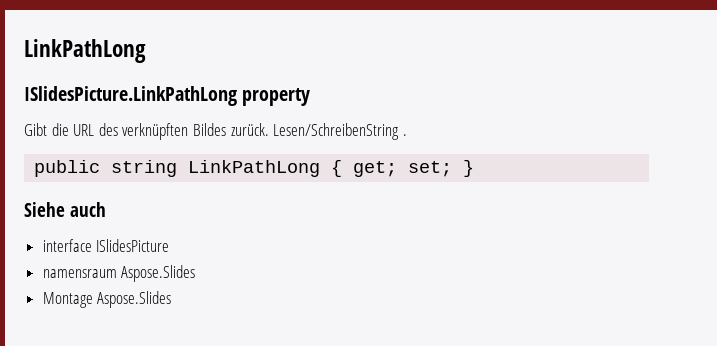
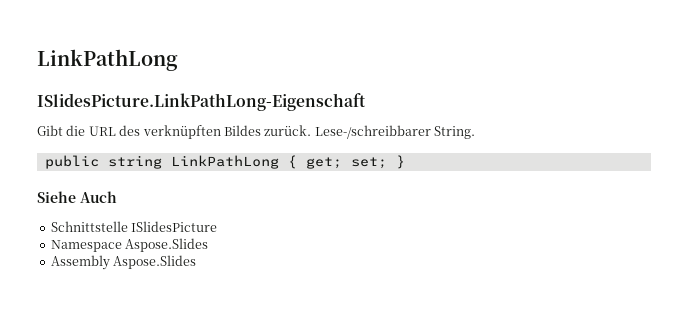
[24,86,311,106] ISlidesPicture.LinkPathLong property -> [37,93,366,111] ISlidesPicture.LinkPathLong-Eigenschaft
[273,123,407,140] Lesen/SchreibenString . -> [314,125,475,139] Lese-/schreibbarer String.
[70,202,106,217] [42,239,92,252] auch // interface -> [80,191,117,203] [50,221,128,232] Auch // Schnittstelle
[42,269,117,278] namensraum -> [50,240,122,252] Namespace
[42,292,93,308] Montage -> [50,255,110,270] Assembly

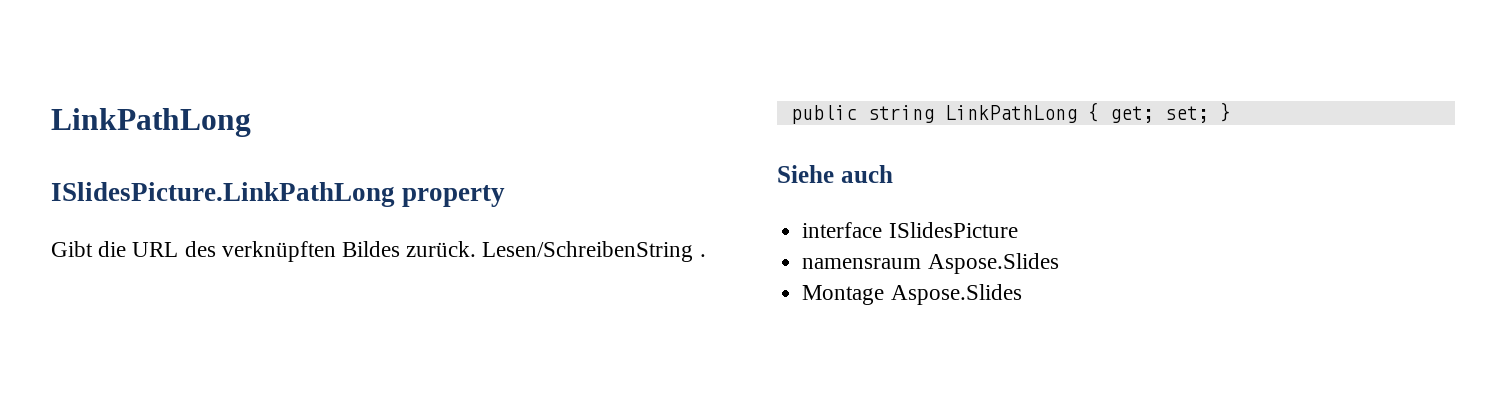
[37,93,366,111] ISlidesPicture.LinkPathLong-Eigenschaft -> [51,182,506,207] ISlidesPicture.LinkPathLong property
[314,125,475,139] Lese-/schreibbarer String. -> [482,241,706,262] Lesen/SchreibenString .
[80,191,117,203] [50,221,128,232] Auch // Schnittstelle -> [840,165,893,183] [802,222,883,238] auch // interface
[50,240,122,252] Namespace -> [802,258,922,269] namensraum
[50,255,110,270] Assembly -> [802,285,885,305] Montage

